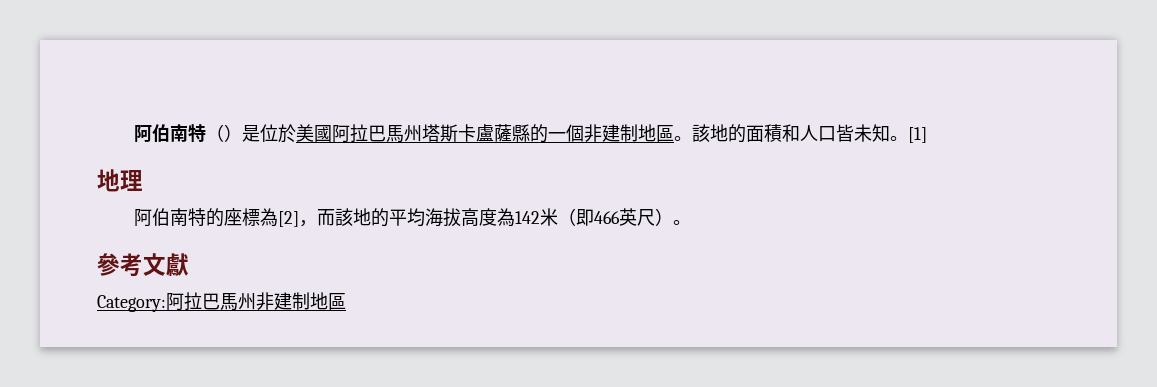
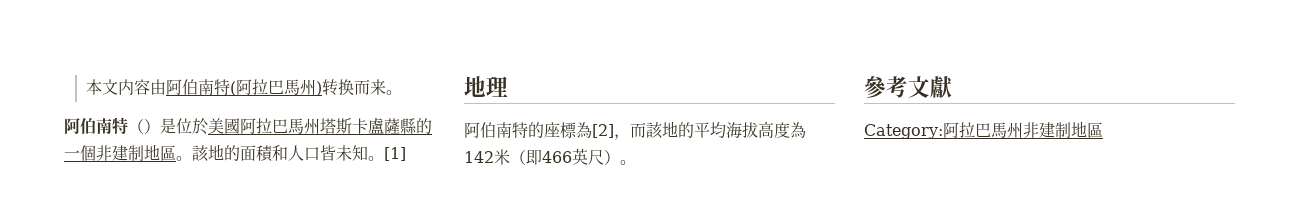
(133, 133) none -> [86,79,403,96] 本文内容由阿伯南特(阿拉巴馬州)转换而来。 //

